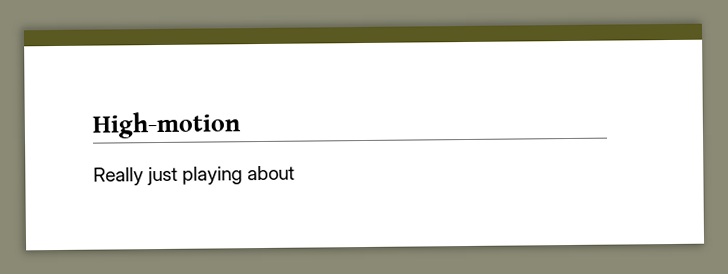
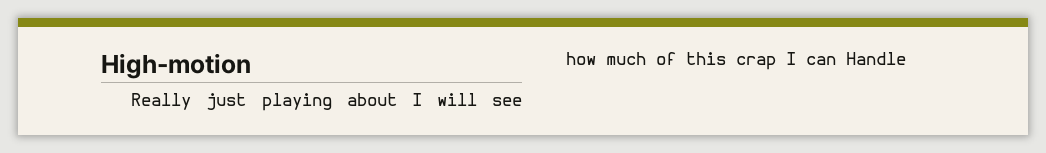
(296, 173) none -> [411,93,522,106] [566,52,906,70] I will see how much of this crap I can Handle

